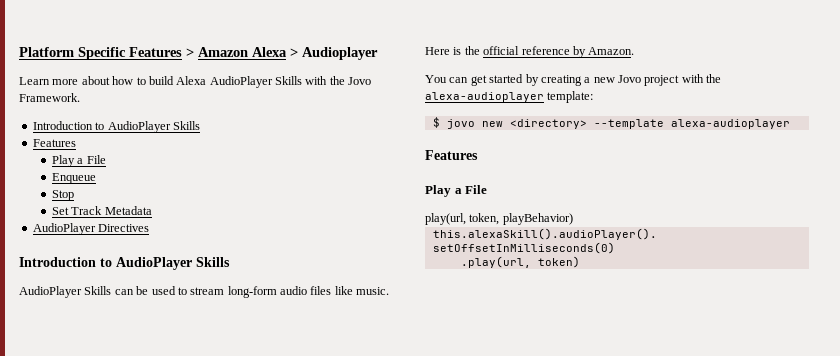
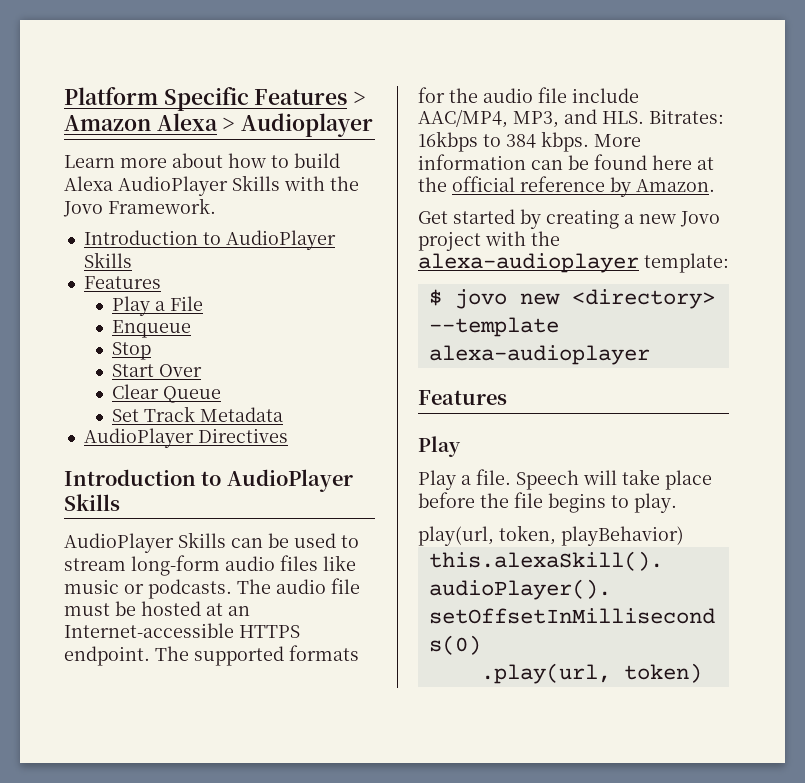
(75, 195) none -> [111,364,202,377] [111,384,221,403] // Start Over // Clear Queue
[356,287,390,295] [425,47,462,55] music. Here is -> [64,578,360,599] [64,601,250,616] [64,623,300,638] [64,645,359,666] [418,87,639,103] [418,109,724,128] [418,131,641,152] [418,154,714,170] music or podcasts. The audio file must be hosted at an Internet-accessible HTTPS endpoint. The supported formats for the audio file include AAC/MP4, MP3, and HLS. Bitrates: 16kbps to 384 kbps. More information can be found here at
[425,75,487,86] You can get -> [418,211,448,224] Get
[454,185,488,194] a File -> [418,469,712,490] [418,492,677,513] // Play a file. Speech will take place before the file begins to play.

